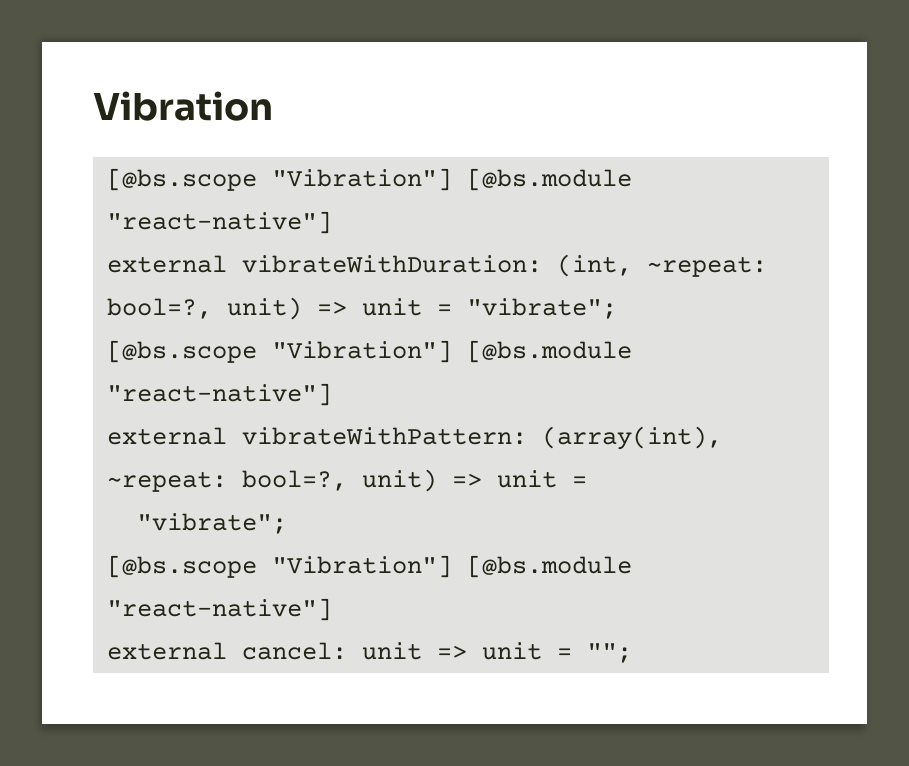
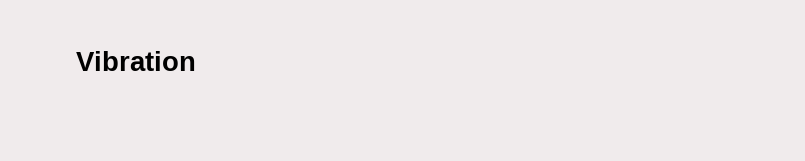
[106,168,632,191] [106,211,332,234] [106,254,767,277] [106,297,617,320] [106,340,632,363] [106,383,332,406] [106,426,722,450] [106,469,587,492] [136,513,287,534] [106,555,632,578] [106,598,332,621] [106,642,632,663] // [@bs.scope "Vibration"] [@bs.module "react-native"] // external vibrateWithDuration: (int, ~repeat: bool=?, unit) => unit = "vibrate"; // [@bs.scope "Vibration"] [@bs.module "react-native"] // external vibrateWithPattern: (array(int), ~repeat: bool=?, unit) => unit = // "vibrate"; // [@bs.scope "Vibration"] [@bs.module "react-native"] // external cancel: unit => unit = ""; -> (196, 61) none

